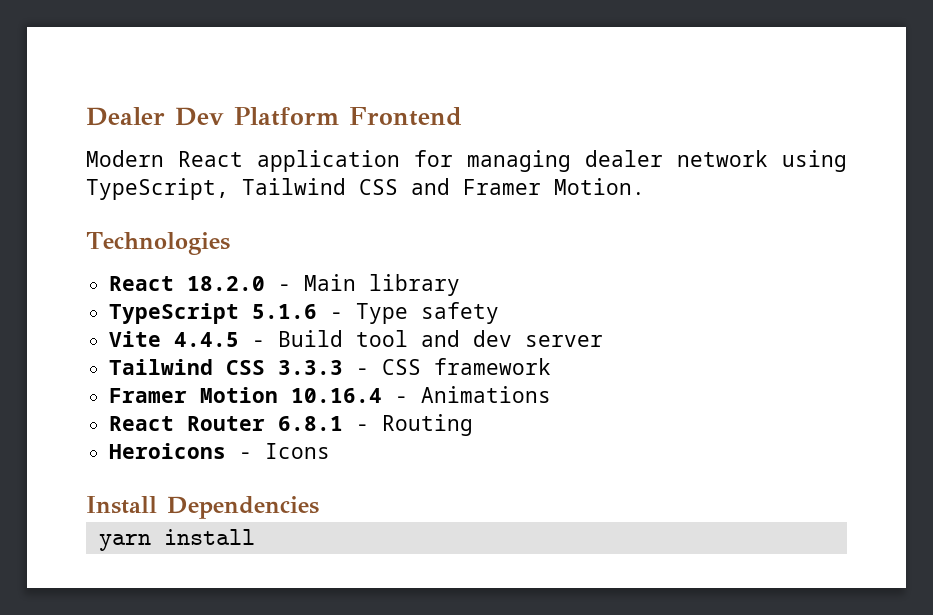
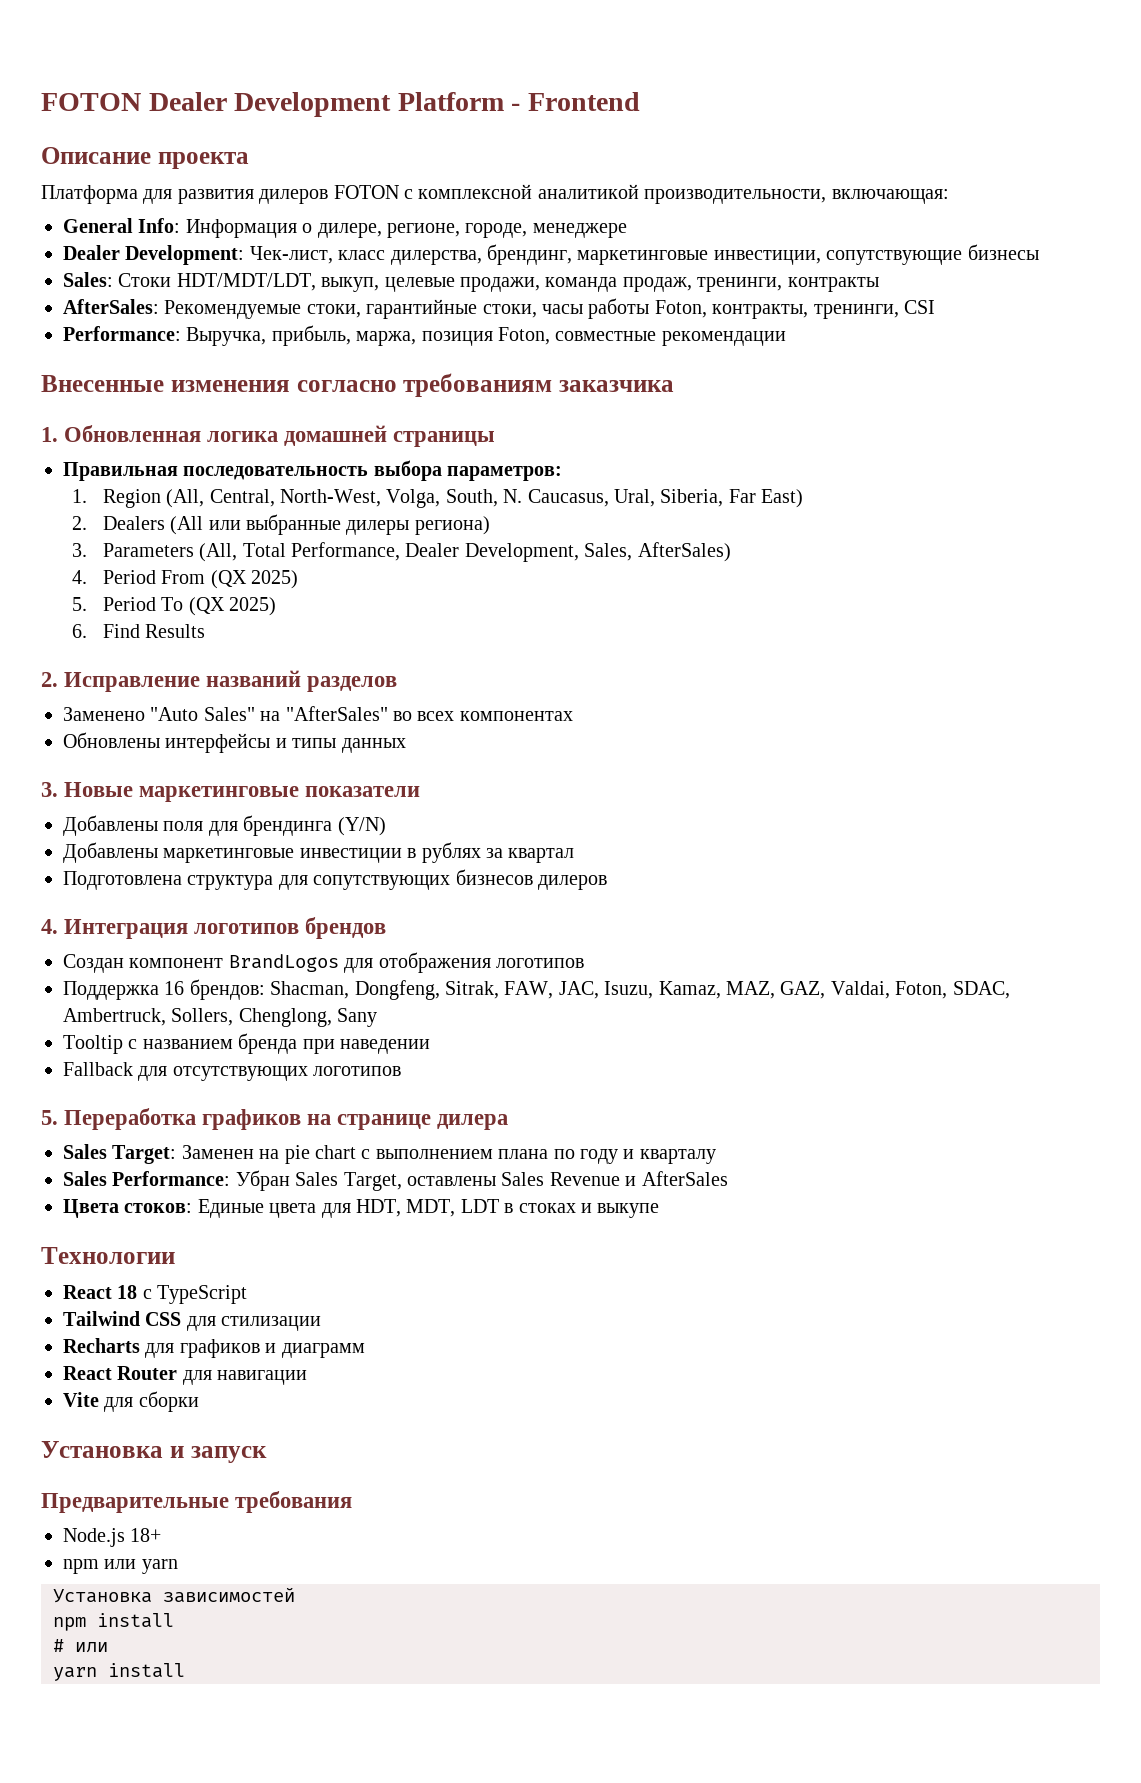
[86,107,462,126] [86,150,847,172] [86,178,645,200] [86,232,230,255] [109,274,461,296] [109,302,500,324] [109,330,604,347] [109,358,552,375] [109,386,552,403] [109,414,474,436] [109,443,331,459] [86,496,319,519] Dealer Dev Platform Frontend // Modern React application for managing dealer network using TypeScript, Tailwind CSS and Framer Motion. // Technologies // React 18.2.0 - Main library // TypeScript 5.1.6 - Type safety // Vite 4.4.5 - Build tool and dev server // Tailwind CSS 3.3.3 - CSS framework // Framer Motion 10.16.4 - Animations // React Router 6.8.1 - Routing // Heroicons - Icons // Install Dependencies -> [41,92,640,117] [41,147,249,169] [41,184,949,204] [63,218,627,238] [63,244,1039,265] [63,272,879,292] [63,298,935,319] [63,325,786,346] [41,373,674,397] [41,425,496,447] [63,460,563,481] [71,489,804,508] [71,514,490,535] [71,542,731,562] [71,570,298,589] [71,597,276,616] [71,624,206,638] [41,670,398,692] [63,706,573,721] [63,732,406,753] [41,782,421,802] [63,815,386,836] [63,842,575,863] [63,869,607,890] [41,917,387,939] [63,952,584,973] [63,979,1010,1000] [63,1008,378,1027] [63,1033,430,1054] [63,1062,402,1081] [41,1108,509,1130] [63,1144,716,1164] [63,1170,728,1191] [63,1199,660,1218] [41,1247,175,1264] [63,1285,248,1304] [63,1311,322,1331] [63,1338,365,1358] [63,1366,308,1385] [63,1391,199,1412] [41,1441,267,1463] [41,1491,353,1513] [63,1528,162,1547] [63,1559,178,1574] [53,1587,295,1603] [53,1613,174,1631] [53,1639,108,1653] FOTON Dealer Development Platform - Frontend // Описание проекта // Платформа для развития дилеров FOTON с комплексной аналитикой производительности, включающая: // General Info: Информация о дилере, регионе, городе, менеджере // Dealer Development: Чек-лист, класс дилерства, брендинг, маркетинговые инвестиции, сопутствующие бизнесы // Sales: Стоки HDT/MDT/LDT, выкуп, целевые продажи, команда продаж, тренинги, контракты // AfterSales: Рекомендуемые стоки, гарантийные стоки, часы работы Foton, контракты, тренинги, CSI // Performance: Выручка, прибыль, маржа, позиция Foton, совместные рекомендации // Внесенные изменения согласно требованиям заказчика // 1. Обновленная логика домашней страницы // Правильная последовательность выбора параметров: // 1. Region (All, Central, North-West, Volga, South, N. Caucasus, Ural, Siberia, Far East) // 2. Dealers (All или выбранные дилеры региона) // 3. Parameters (All, Total Performance, Dealer Development, Sales, AfterSales) // 4. Period From (QX 2025) // 5. Period To (QX 2025) // 6. Find Results // 2. Исправление названий разделов // Заменено "Auto Sales" на "AfterSales" во всех компонентах // Обновлены интерфейсы и типы данных // 3. Новые маркетинговые показатели // Добавлены поля для брендинга (Y/N) // Добавлены маркетинговые инвестиции в рублях за квартал // Подготовлена структура для сопутствующих бизнесов дилеров // 4. Интеграция логотипов брендов // Создан компонент BrandLogos для отображения логотипов // Поддержка 16 брендов: Shacman, Dongfeng, Sitrak, FAW, JAC, Isuzu, Kamaz, MAZ, GAZ, Valdai, Foton, SDAC, Ambertruck, Sollers, Chenglong, Sany // Tooltip с названием бренда при наведении // Fallback для отсутствующих логотипов // 5. Переработка графиков на странице дилера // Sales Target: Заменен на pie chart с выполнением плана по году и кварталу // Sales Performance: Убран Sales Target, оставлены Sales Revenue и AfterSales // Цвета стоков: Единые цвета для HDT, MDT, LDT в стоках и выкупе // Технологии // React 18 с TypeScript // Tailwind CSS для стилизации // Recharts для графиков и диаграмм // React Router для навигации // Vite для сборки // Установка и запуск // Предварительные требования // Node.js 18+ // npm или yarn // Установка зависимостей // npm install // # или

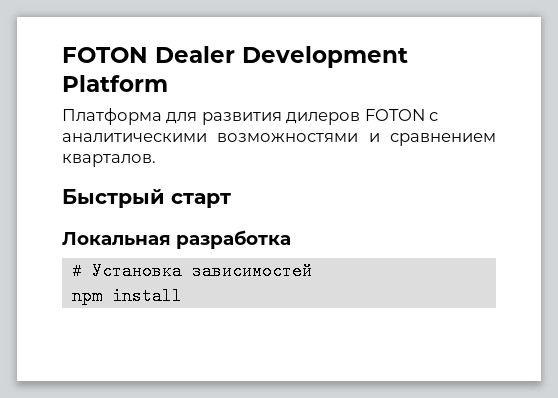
[511,92,640,111] [41,147,249,169] - Frontend // Описание проекта -> (168, 83) none
[418,184,949,204] [63,218,627,238] [63,244,1039,265] [63,272,879,292] [63,298,935,319] [63,325,786,346] [41,373,674,397] [41,425,496,447] [63,460,563,481] [71,489,804,508] [71,514,490,535] [71,542,731,562] [71,570,298,589] [71,597,276,616] [71,624,206,638] [41,670,398,692] [63,706,573,721] [63,732,406,753] [41,782,421,802] [63,815,386,836] [63,842,575,863] [63,869,607,890] [41,917,387,939] [63,952,584,973] [63,979,1010,1000] [63,1008,378,1027] [63,1033,430,1054] [63,1062,402,1081] [41,1108,509,1130] [63,1144,716,1164] [63,1170,728,1191] [63,1199,660,1218] [41,1247,175,1264] [63,1285,248,1304] [63,1311,322,1331] [63,1338,365,1358] [63,1366,308,1385] [63,1391,199,1412] [41,1441,267,1463] [41,1491,353,1513] [63,1528,162,1547] [63,1559,178,1574] комплексной аналитикой производительности, включающая: // General Info: Информация о дилере, регионе, городе, менеджере // Dealer Development: Чек-лист, класс дилерства, брендинг, маркетинговые инвестиции, сопутствующие бизнесы // Sales: Стоки HDT/MDT/LDT, выкуп, целевые продажи, команда продаж, тренинги, контракты // AfterSales: Рекомендуемые стоки, гарантийные стоки, часы работы Foton, контракты, тренинги, CSI // Performance: Выручка, прибыль, маржа, позиция Foton, совместные рекомендации // Внесенные изменения согласно требованиям заказчика // 1. Обновленная логика домашней страницы // Правильная последовательность выбора параметров: // 1. Region (All, Central, North-West, Volga, South, N. Caucasus, Ural, Siberia, Far East) // 2. Dealers (All или выбранные дилеры региона) // 3. Parameters (All, Total Performance, Dealer Development, Sales, AfterSales) // 4. Period From (QX 2025) // 5. Period To (QX 2025) // 6. Find Results // 2. Исправление названий разделов // Заменено "Auto Sales" на "AfterSales" во всех компонентах // Обновлены интерфейсы и типы данных // 3. Новые маркетинговые показатели // Добавлены поля для брендинга (Y/N) // Добавлены маркетинговые инвестиции в рублях за квартал // Подготовлена структура для сопутствующих бизнесов дилеров // 4. Интеграция логотипов брендов // Создан компонент BrandLogos для отображения логотипов // Поддержка 16 брендов: Shacman, Dongfeng, Sitrak, FAW, JAC, Isuzu, Kamaz, MAZ, GAZ, Valdai, Foton, SDAC, Ambertruck, Sollers, Chenglong, Sany // Tooltip с названием бренда при наведении // Fallback для отсутствующих логотипов // 5. Переработка графиков на странице дилера // Sales Target: Заменен на pie chart с выполнением плана по году и кварталу // Sales Performance: Убран Sales Target, оставлены Sales Revenue и AfterSales // Цвета стоков: Единые цвета для HDT, MDT, LDT в стоках и выкупе // Технологии // React 18 с TypeScript // Tailwind CSS для стилизации // Recharts для графиков и диаграмм // React Router для навигации // Vite для сборки // Установка и запуск // Предварительные требования // Node.js 18+ // npm или yarn // -> [62,133,496,146] [62,154,156,167] [62,189,231,208] [62,230,291,249] [71,262,82,280] аналитическими возможностями и сравнением кварталов. // Быстрый старт // Локальная разработка // #
[53,1639,108,1653] [53,1663,185,1681] // # или // yarn install -> (182, 296) none

